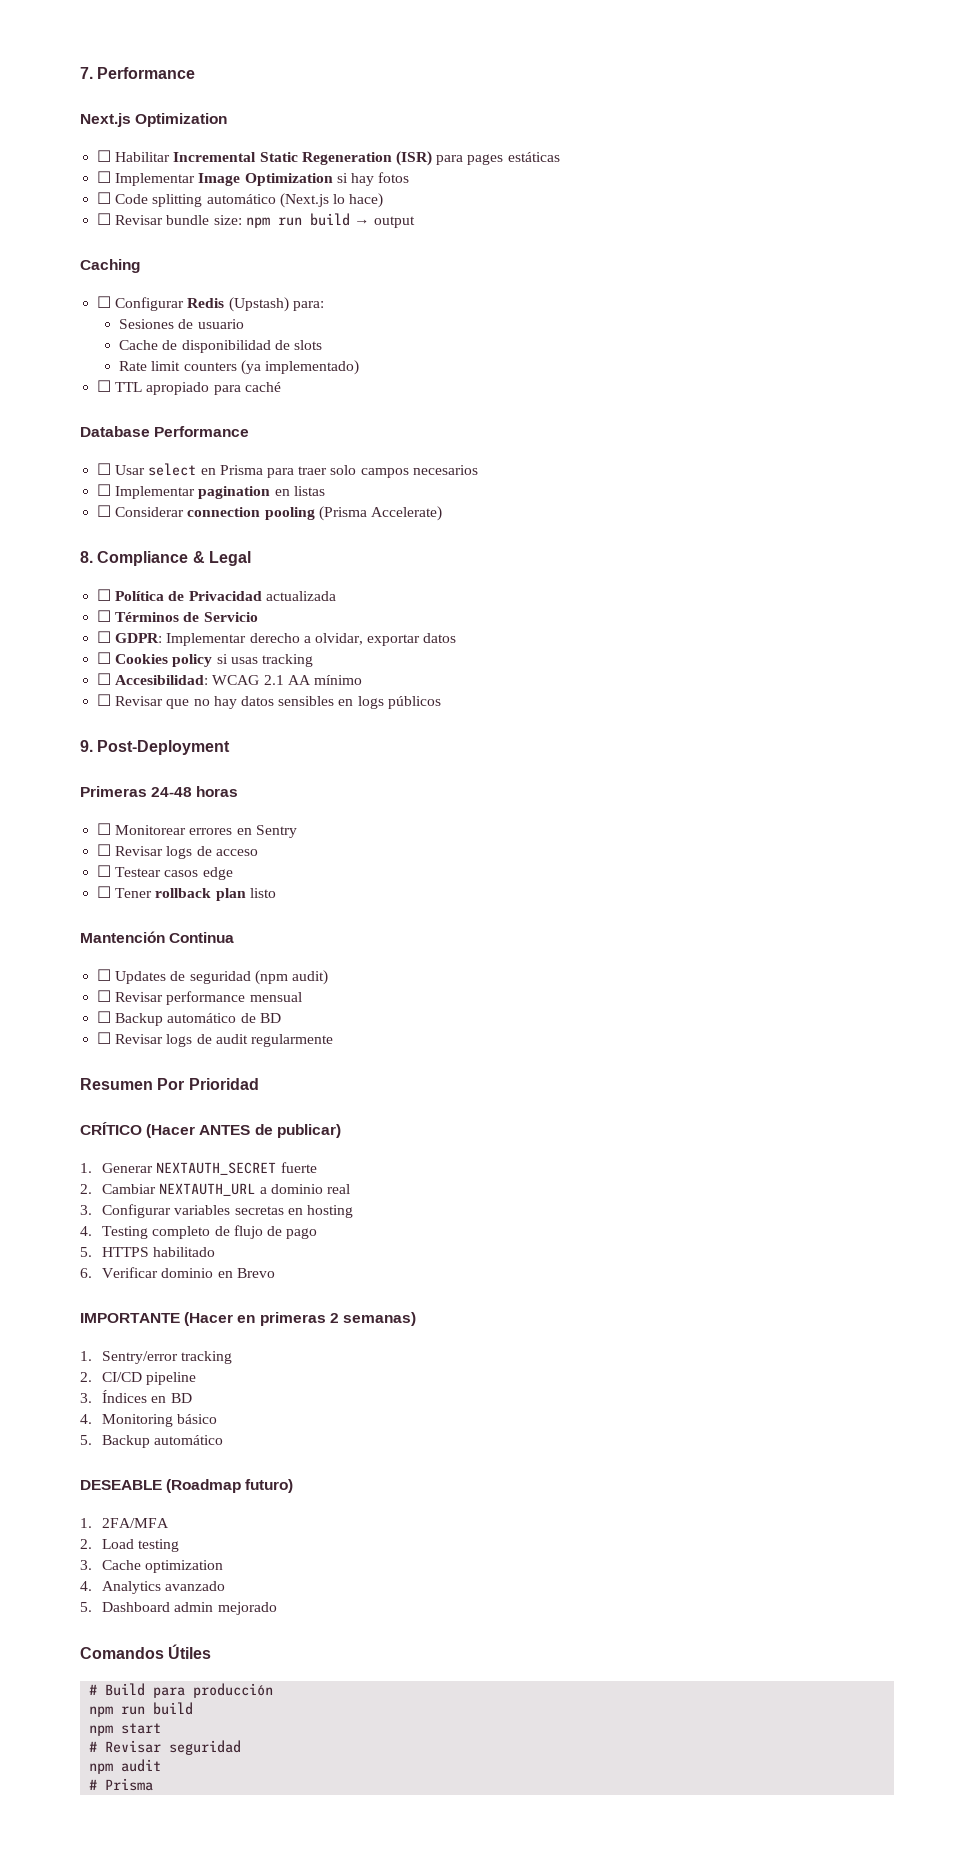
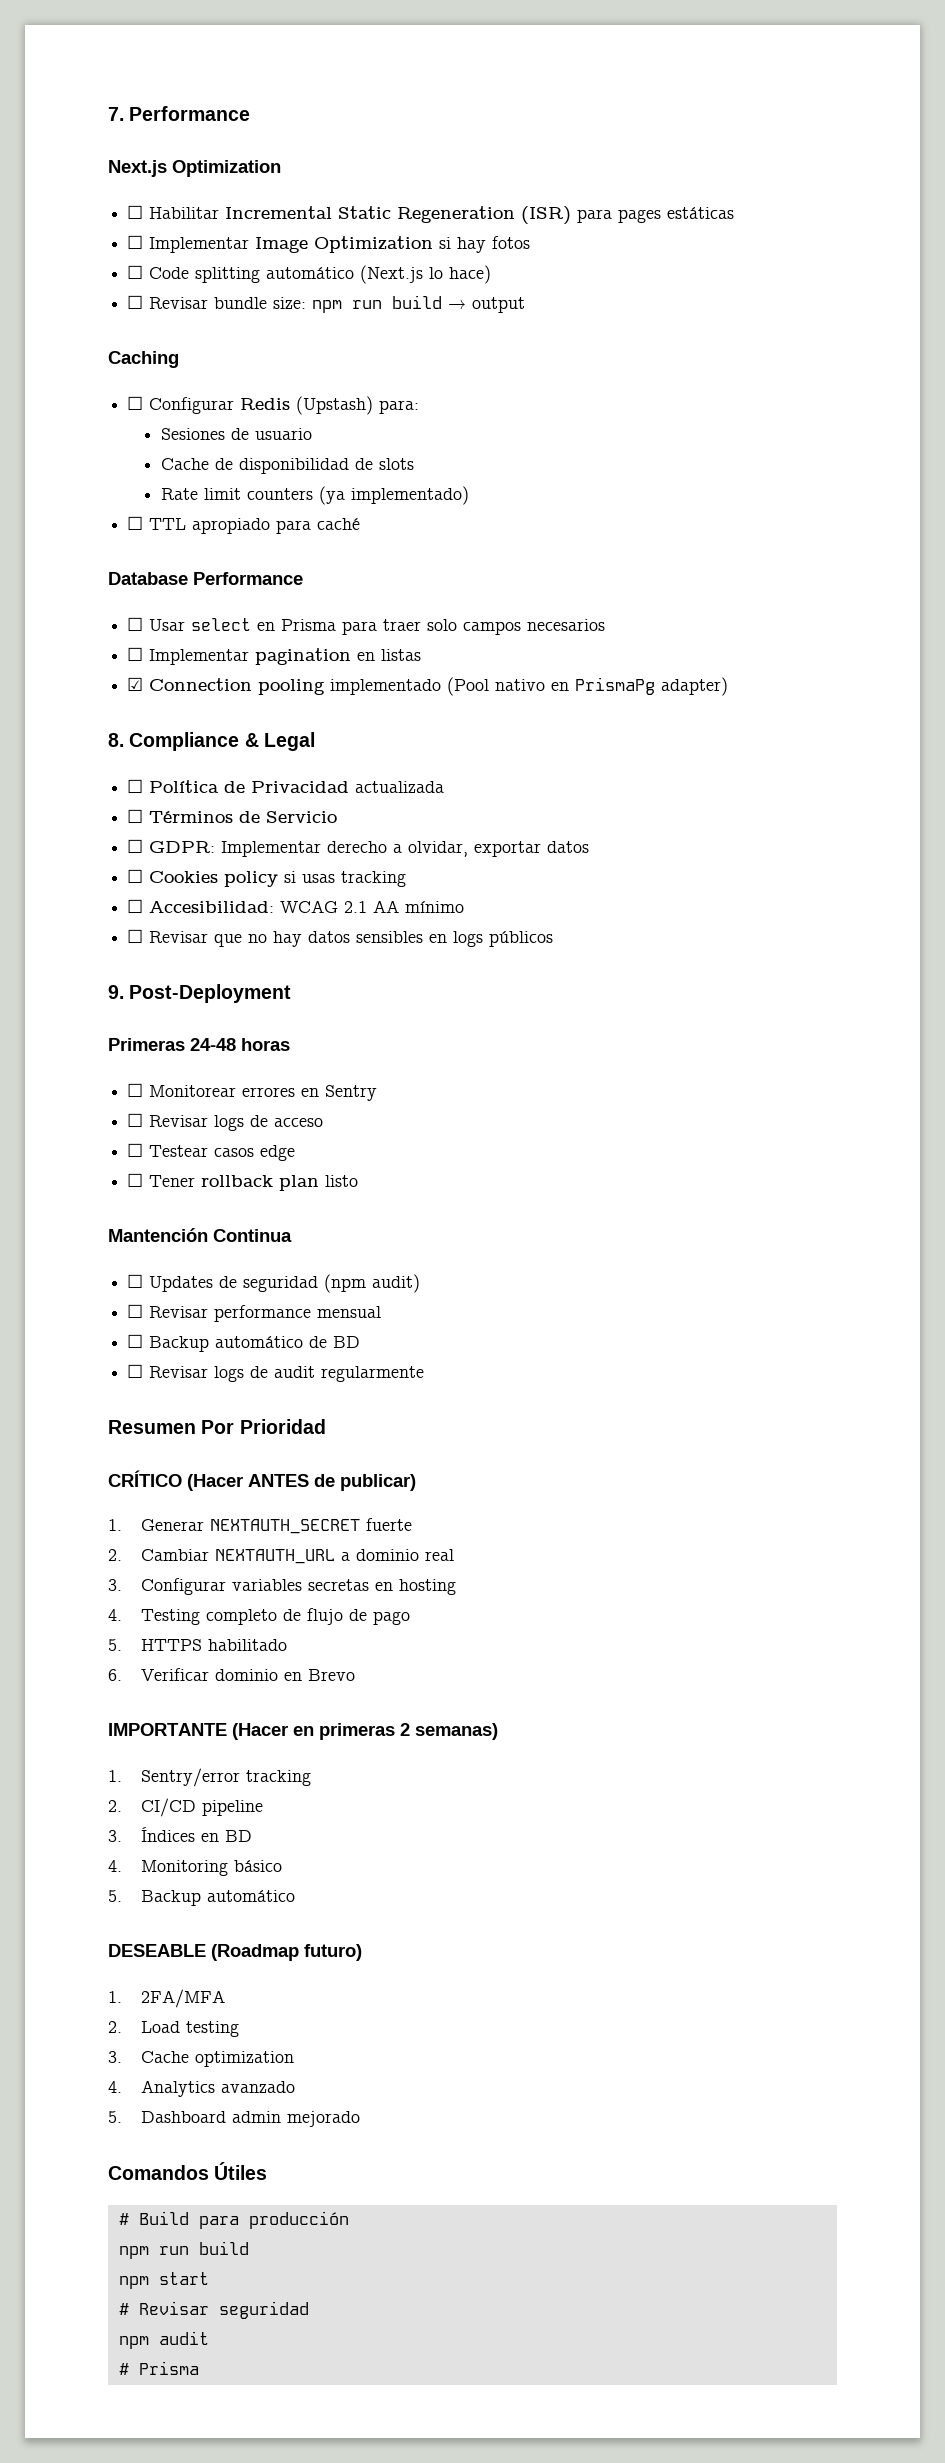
[97,505,442,521] ☐ Considerar connection pooling (Prisma Accelerate) -> [127,677,729,696] ☑ Connection pooling implementado (Pool nativo en PrismaPg adapter)

